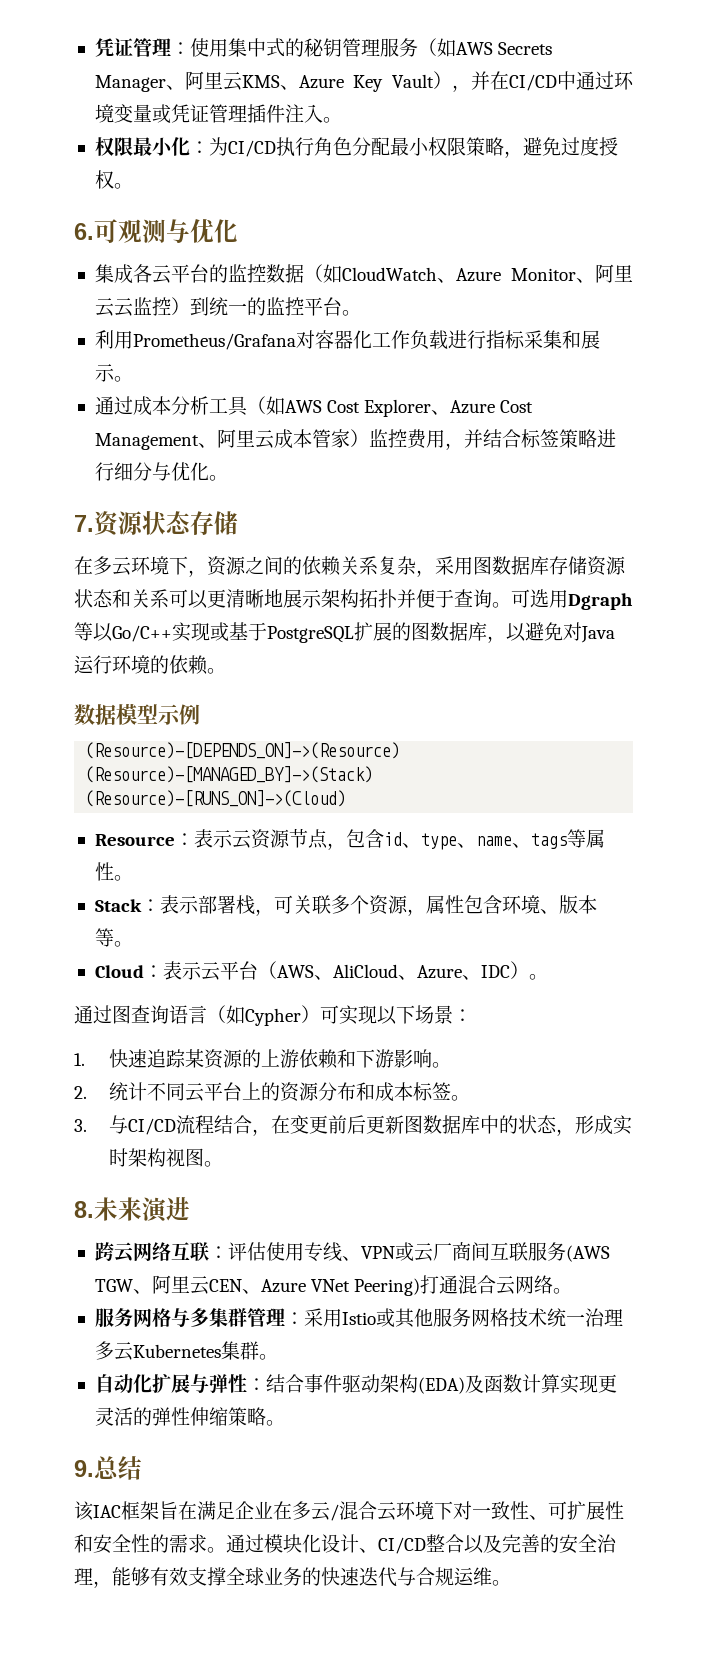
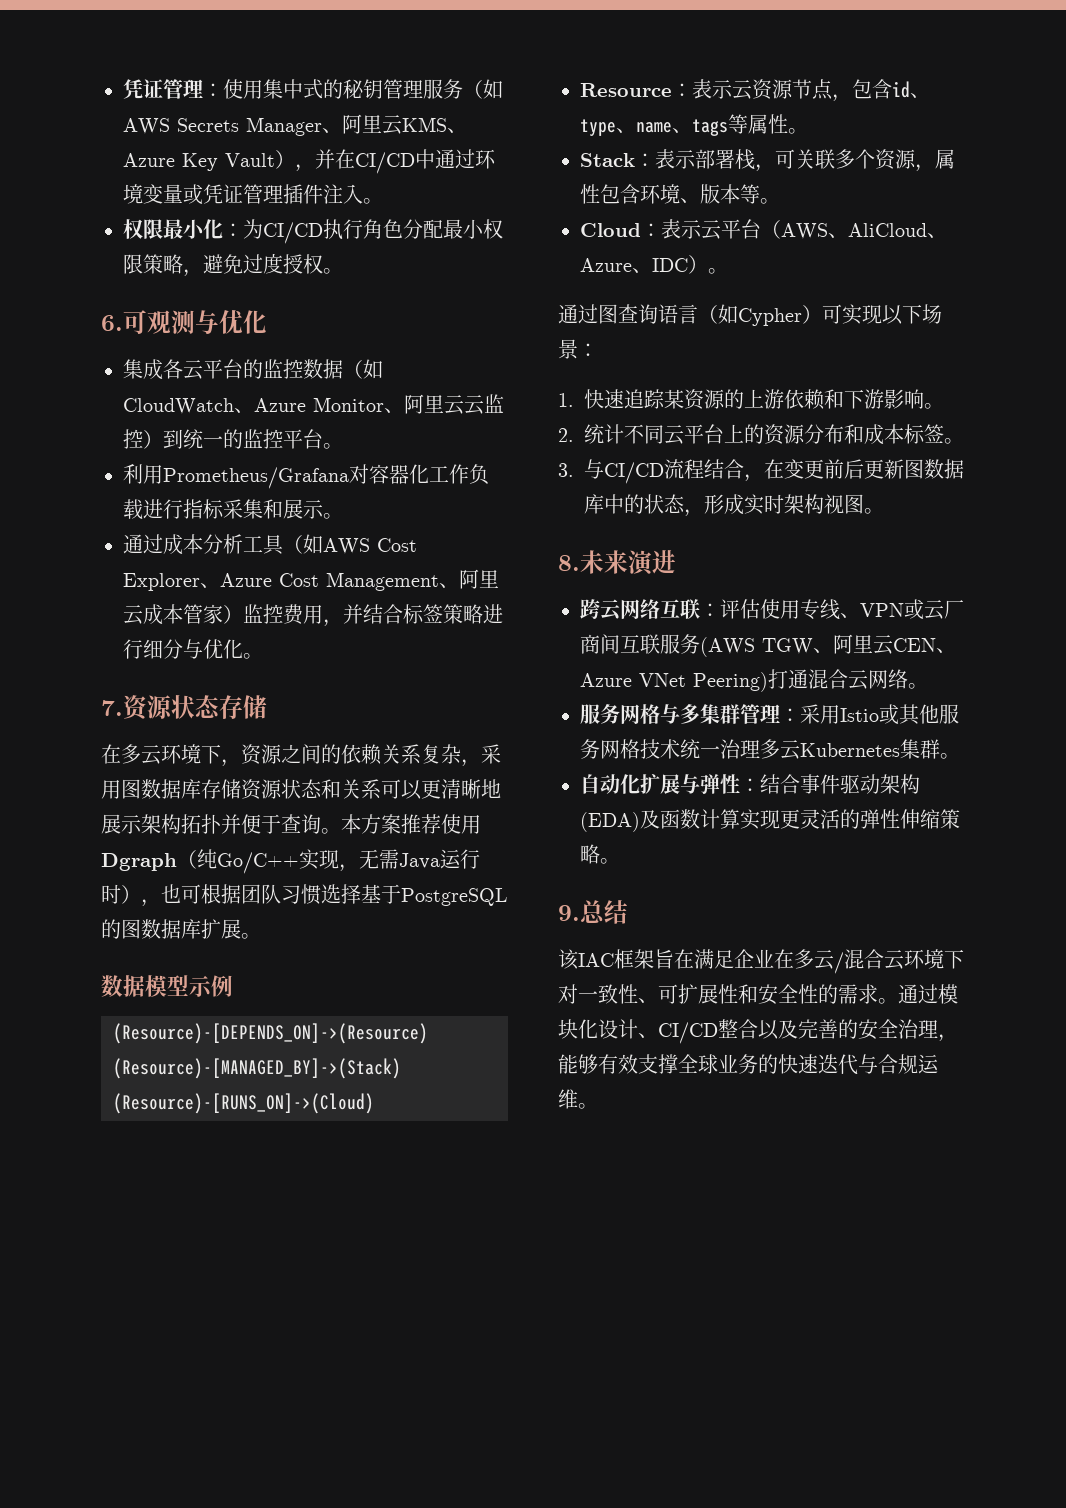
[511,589,633,610] [74,622,229,642] 可选用Dgraph等以Go/C++实现或 -> [341,814,481,834] [101,849,480,874] [101,884,361,907] 本方案推荐使用Dgraph（纯Go/C++实现，无需Java运行时），也可根据团队习惯选择
[354,622,392,641] 扩展 -> (508, 897) none
[487,622,615,643] [74,655,208,675] ，以避免对Java运行环境的依赖 -> [201,919,241,939] 扩展

